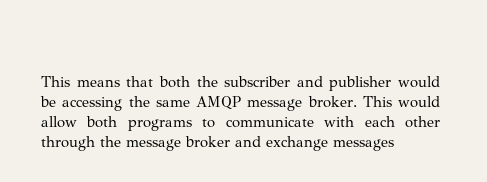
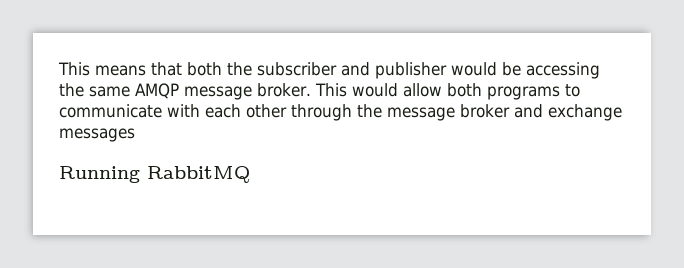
(394, 145) none -> [59,166,250,183] // Running RabbitMQ

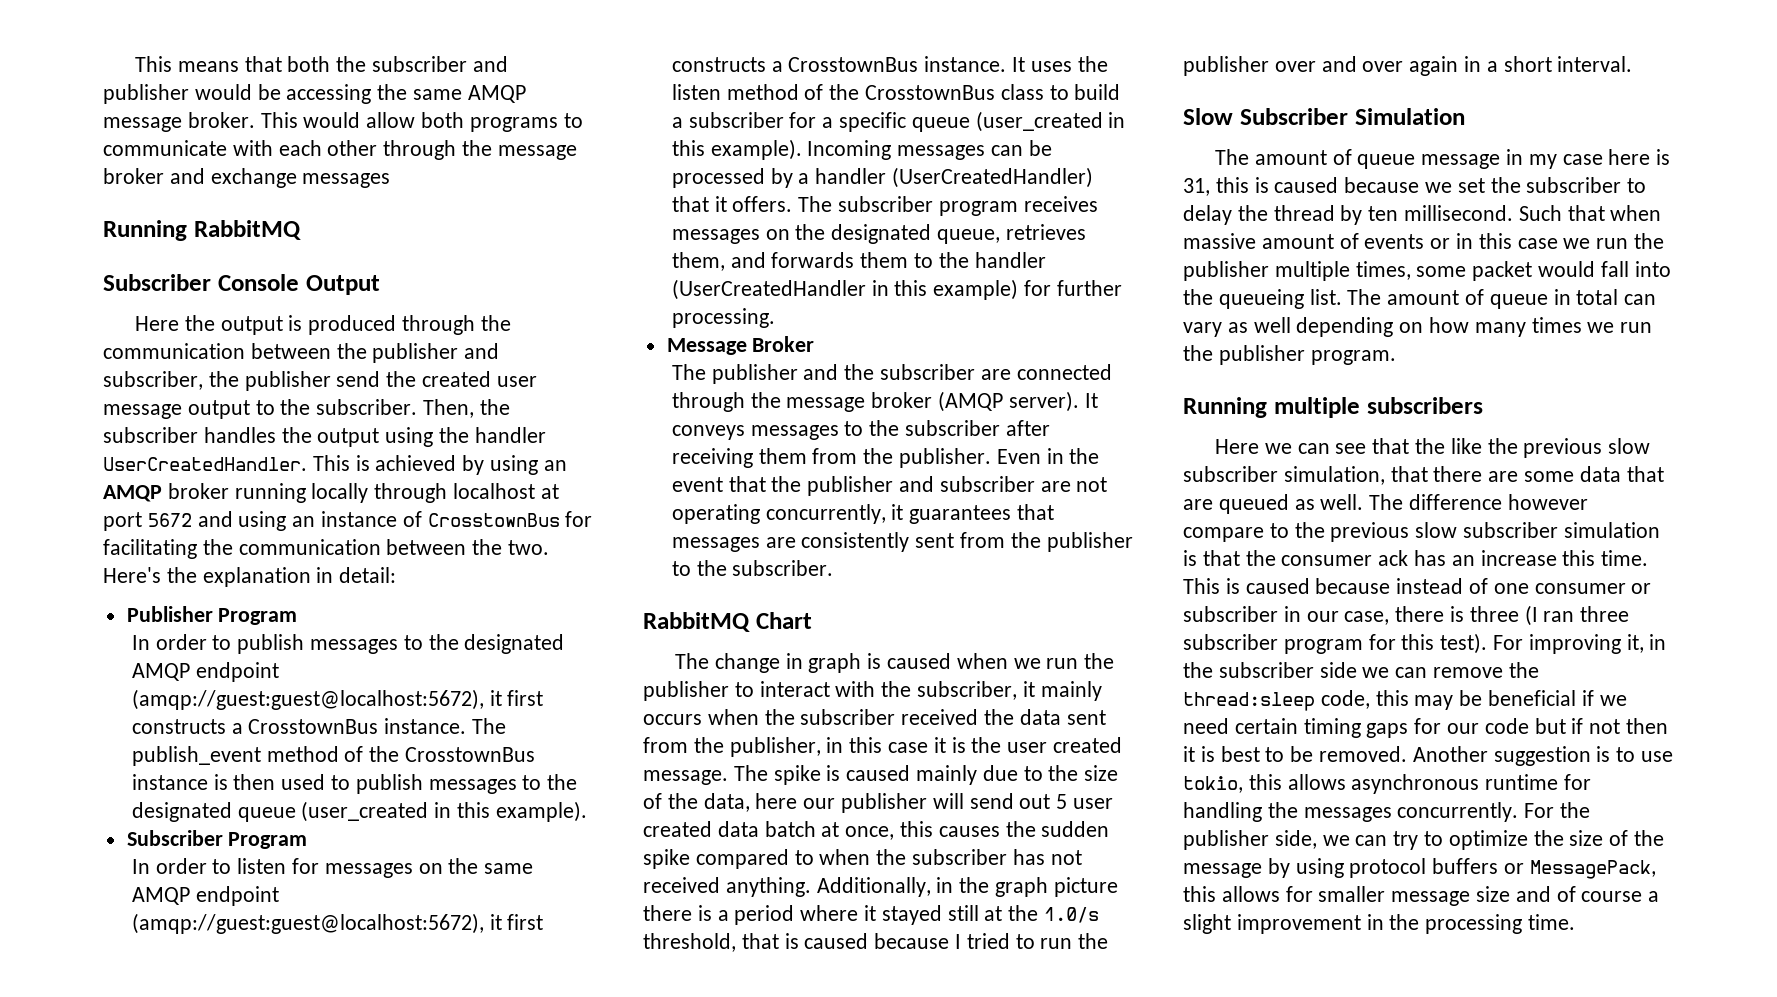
(250, 174) none -> [103,274,380,295] [134,315,511,335] [103,343,500,363] [103,371,537,391] [103,399,510,419] [103,427,546,447] [103,455,567,475] [103,483,559,503] [103,511,593,531] [103,539,550,559] [103,567,397,587] [126,606,298,625] [131,634,565,654] [131,662,279,682] [131,689,544,710] [131,718,506,734] [131,746,535,766] [131,774,578,794] [131,801,587,822] [126,830,308,849] [131,858,534,878] [131,886,279,906] [131,913,544,934] [671,56,1108,72] [671,84,1121,100] [671,111,1126,132] [671,139,1052,160] [671,167,1093,188] [671,196,1098,216] [671,224,1086,244] [671,252,1046,271] [671,279,1122,300] [671,308,775,328] [666,336,815,355] [671,364,1112,384] [671,391,1098,412] [671,420,1050,440] [671,448,1100,468] [671,476,1108,496] [671,504,1054,524] [671,532,1133,552] [671,560,834,576] [643,612,812,632] [674,653,1115,673] [643,681,1102,701] [643,709,1106,725] [643,737,1123,757] [643,765,1119,785] [643,793,1114,813] [643,821,1110,840] [643,849,1082,869] [643,877,1118,897] [643,905,1100,925] [643,933,1109,952] [1183,56,1633,76] [1183,108,1465,125] [1214,149,1671,169] [1183,177,1647,196] [1183,205,1662,225] [1183,233,1665,249] [1183,261,1671,281] [1183,289,1657,309] [1183,317,1653,337] [1183,345,1396,365] [1183,397,1483,418] [1214,438,1651,458] [1183,466,1664,485] [1183,494,1588,514] [1183,522,1660,542] [1183,550,1649,566] [1183,578,1652,594] [1183,605,1630,626] [1183,633,1667,654] [1183,662,1539,678] [1183,690,1627,711] [1183,718,1669,738] [1183,746,1674,766] [1183,774,1592,794] [1183,802,1591,822] [1183,830,1665,850] [1183,858,1656,879] [1183,886,1660,906] [1183,914,1576,934] // Subscriber Console Output // Here the output is produced through the communication between the publisher and subscriber, the publisher send the created user message output to the subscriber. Then, the subscriber handles the output using the handler UserCreatedHandler. This is achieved by using an AMQP broker running locally through localhost at port 5672 and using an instance of CrosstownBus for facilitating the communication between the two. Here's the explanation in detail: // Publisher Program // In order to publish messages to the designated AMQP endpoint (amqp://guest:guest@localhost:5672), it first constructs a CrosstownBus instance. The publish_event method of the CrosstownBus instance is then used to publish messages to the designated queue (user_created in this example). // Subscriber Program // In order to listen for messages on the same AMQP endpoint (amqp://guest:guest@localhost:5672), it first constructs a CrosstownBus instance. It uses the listen method of the CrosstownBus class to build a subscriber for a specific queue (user_created in this example). Incoming messages can be processed by a handler (UserCreatedHandler) that it offers. The subscriber program receives messages on the designated queue, retrieves them, and forwards them to the handler (UserCreatedHandler in this example) for further processing. // Message Broker // The publisher and the subscriber are connected through the message broker (AMQP server). It conveys messages to the subscriber after receiving them from the publisher. Even in the event that the publisher and subscriber are not operating concurrently, it guarantees that messages are consistently sent from the publisher to the subscriber. // RabbitMQ Chart // The change in graph is caused when we run the publisher to interact with the subscriber, it mainly occurs when the subscriber received the data sent from the publisher, in this case it is the user created message. The spike is caused mainly due to the size of the data, here our publisher will send out 5 user created data batch at once, this causes the sudden spike compared to when the subscriber has not received anything. Additionally, in the graph picture there is a period where it stayed still at the 1.0/s threshold, that is caused because I tried to run the publisher over and over again in a short interval. // Slow Subscriber Simulation // The amount of queue message in my case here is 31, this is caused because we set the subscriber to delay the thread by ten millisecond. Such that when massive amount of events or in this case we run the publisher multiple times, some packet would fall into the queueing list. The amount of queue in total can vary as well depending on how many times we run the publisher program. // Running multiple subscribers // Here we can see that the like the previous slow subscriber simulation, that there are some data that are queued as well. The difference however compare to the previous slow subscriber simulation is that the consumer ack has an increase this time. This is caused because instead of one consumer or subscriber in our case, there is three (I ran three subscriber program for this test). For improving it, in the subscriber side we can remove the thread:sleep code, this may be beneficial if we need certain timing gaps for our code but if not then it is best to be removed. Another suggestion is to use tokio, this allows asynchronous runtime for handling the messages concurrently. For the publisher side, we can try to optimize the size of the message by using protocol buffers or MessagePack, this allows for smaller message size and of course a slight improvement in the processing time.

